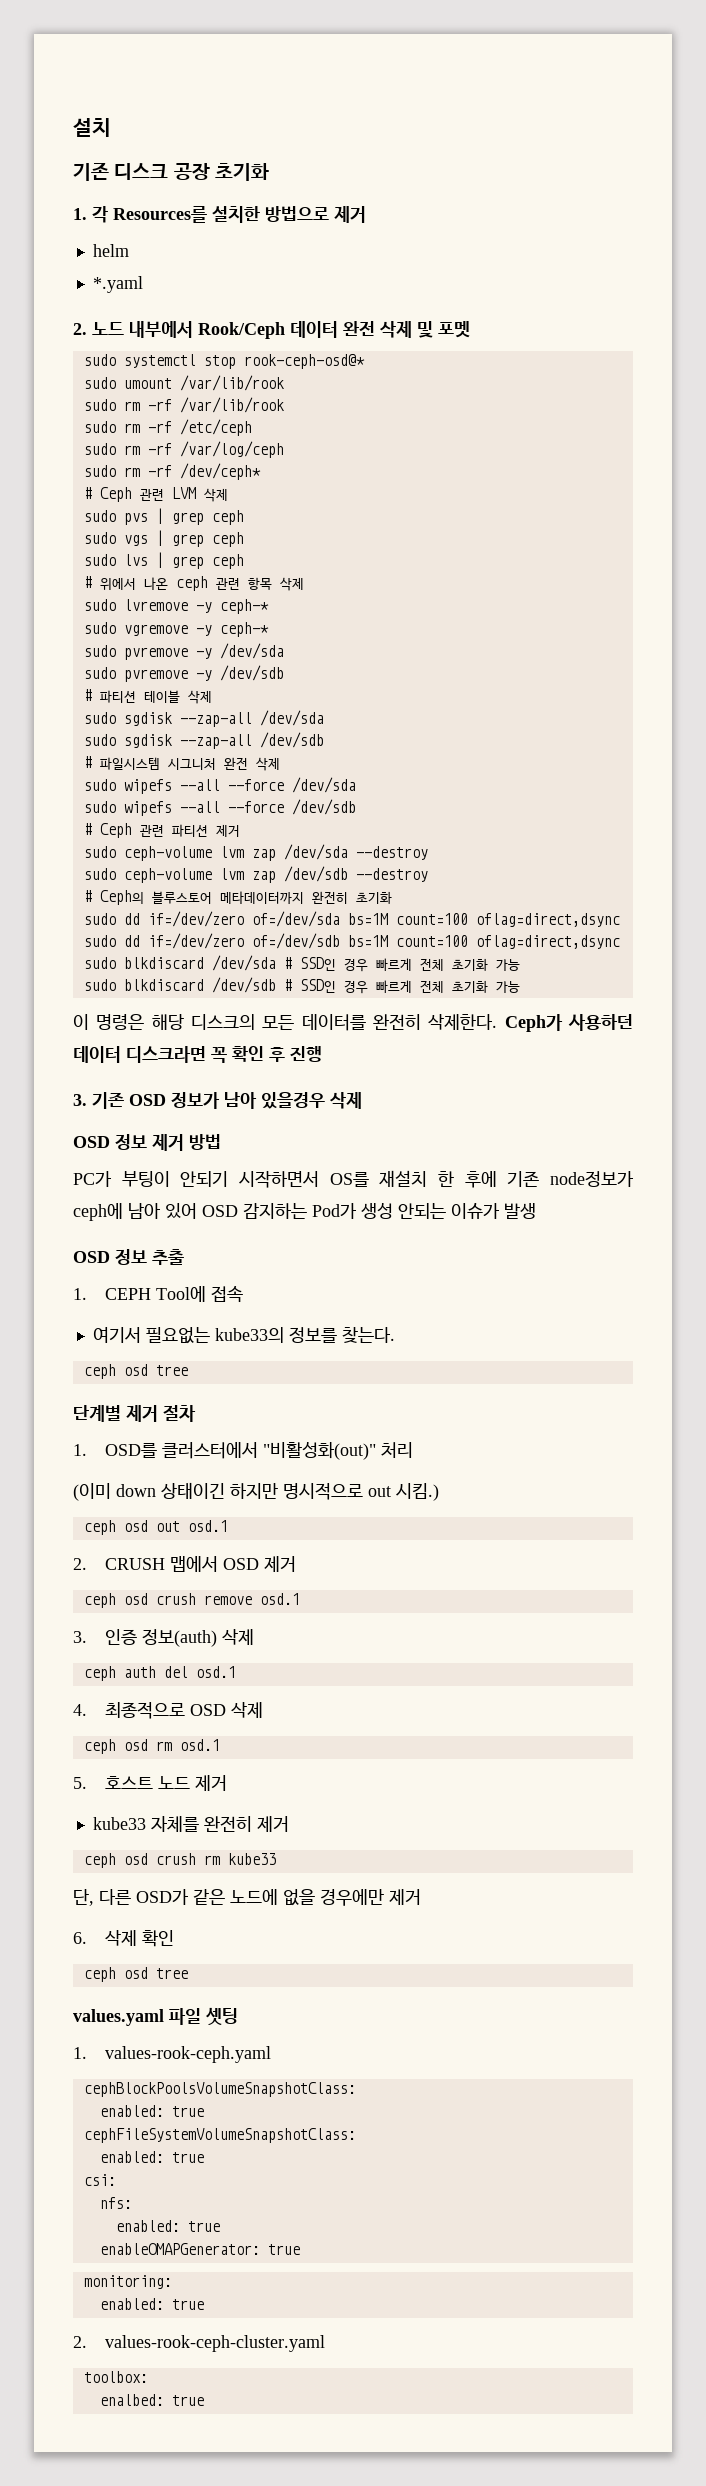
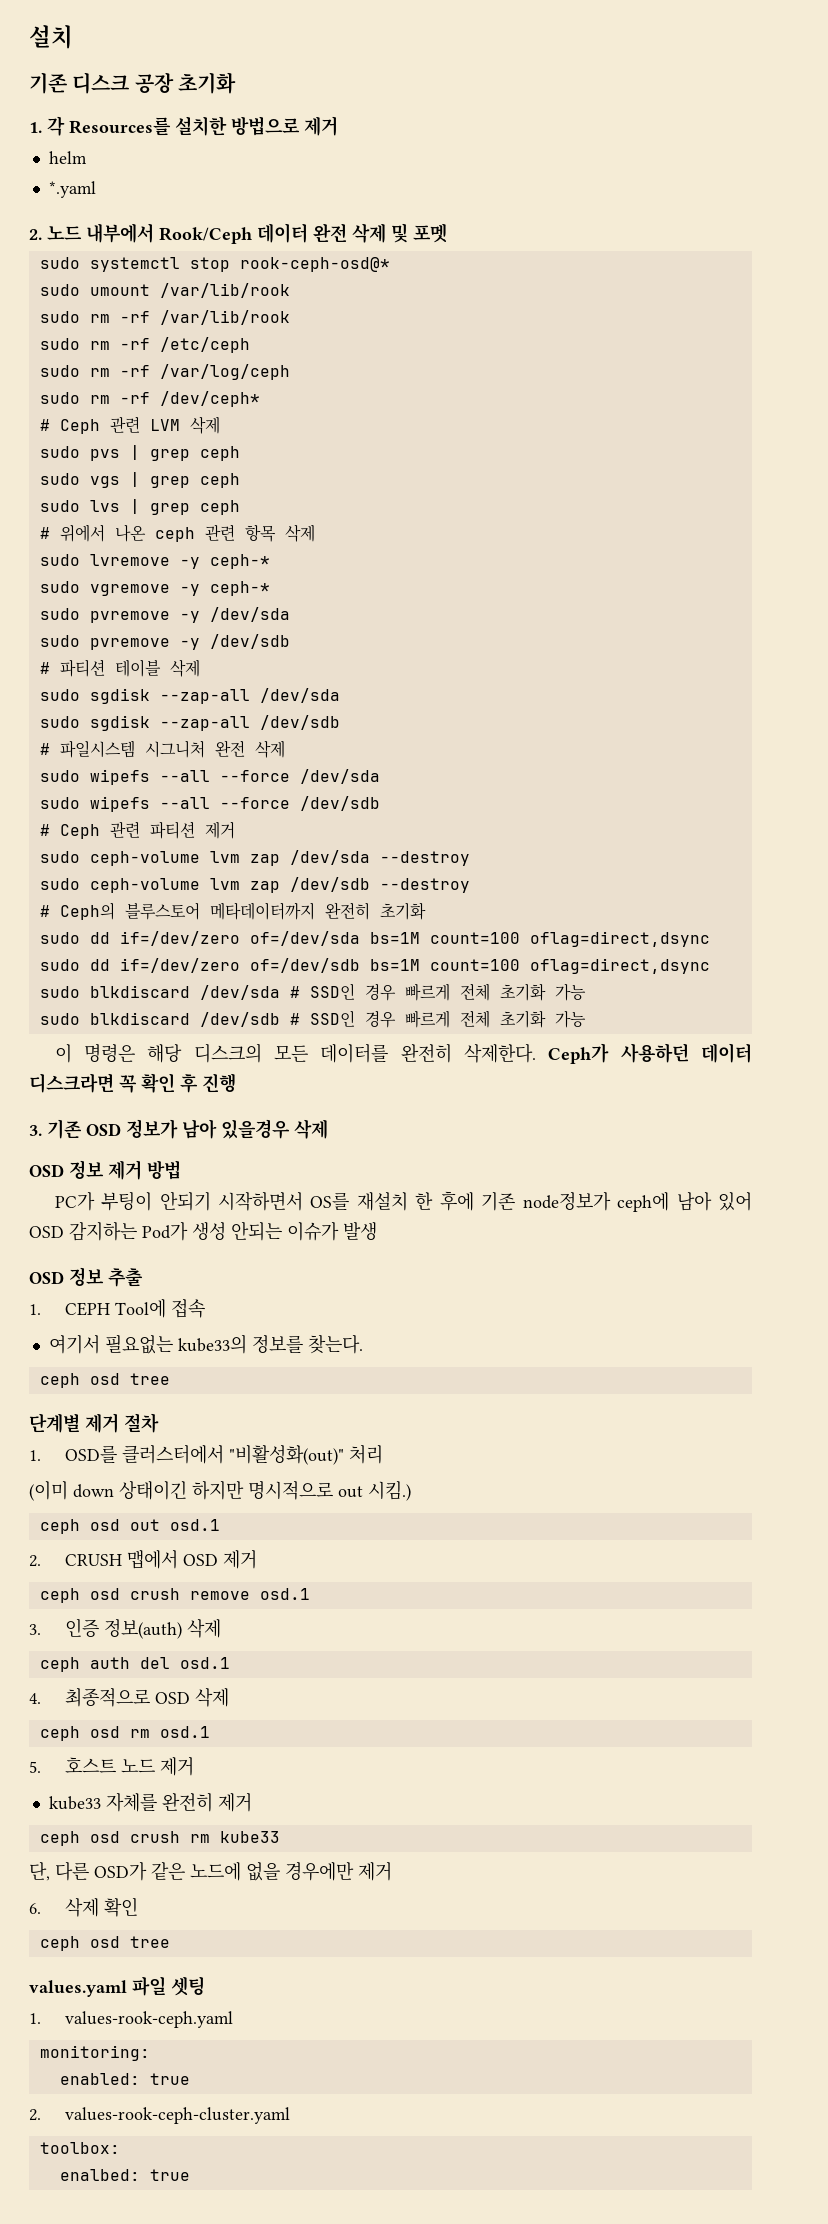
[83,2082,356,2097] [99,2105,204,2117] [83,2128,356,2143] [99,2151,204,2163] [83,2174,116,2186] [99,2197,132,2209] [115,2220,220,2232] [99,2243,300,2255] // cephBlockPoolsVolumeSnapshotClass: // enabled: true // cephFileSystemVolumeSnapshotClass: // enabled: true // csi: // nfs: // enabled: true // enableOMAPGenerator: true -> (233, 2019) none

